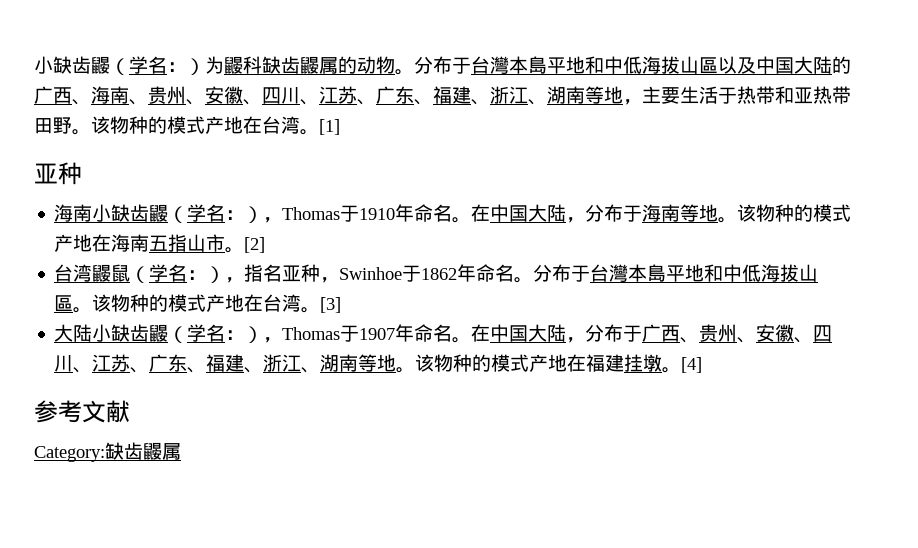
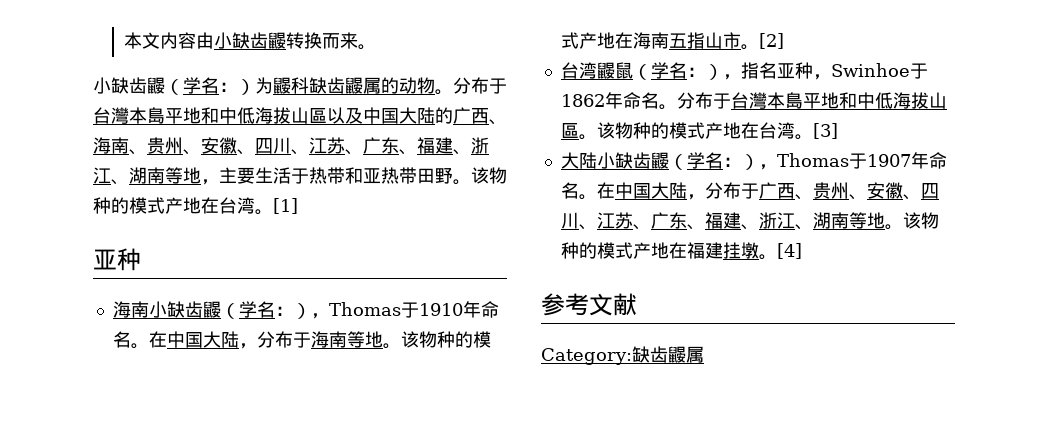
(34, 65) none -> [124,32,377,50] 本文内容由小缺齿鼹转换而来。 //

